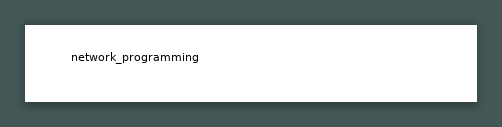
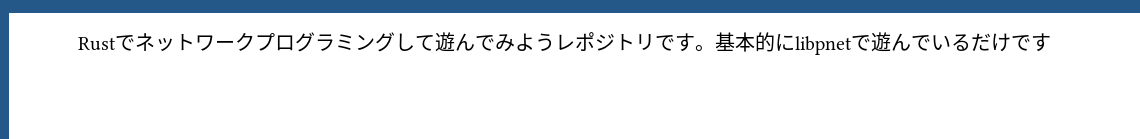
[71,52,199,64] network_programming -> [78,32,1051,55] Rustでネットワークプログラミングして遊んでみようレポジトリです。基本的にlibpnetで遊んでいるだけです

